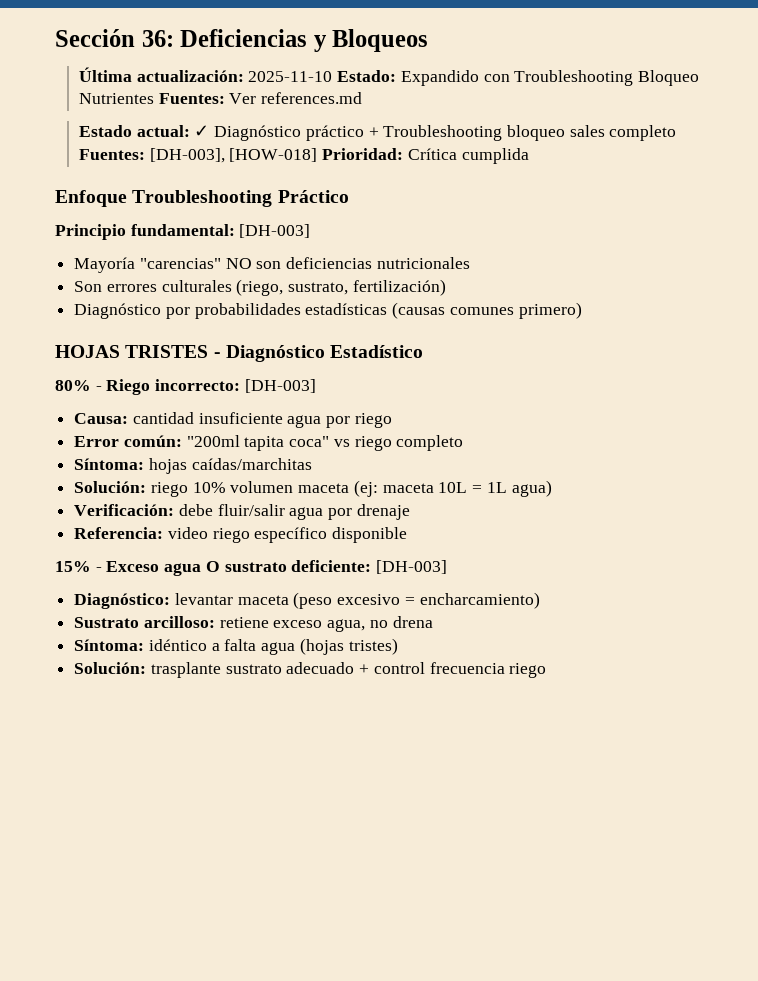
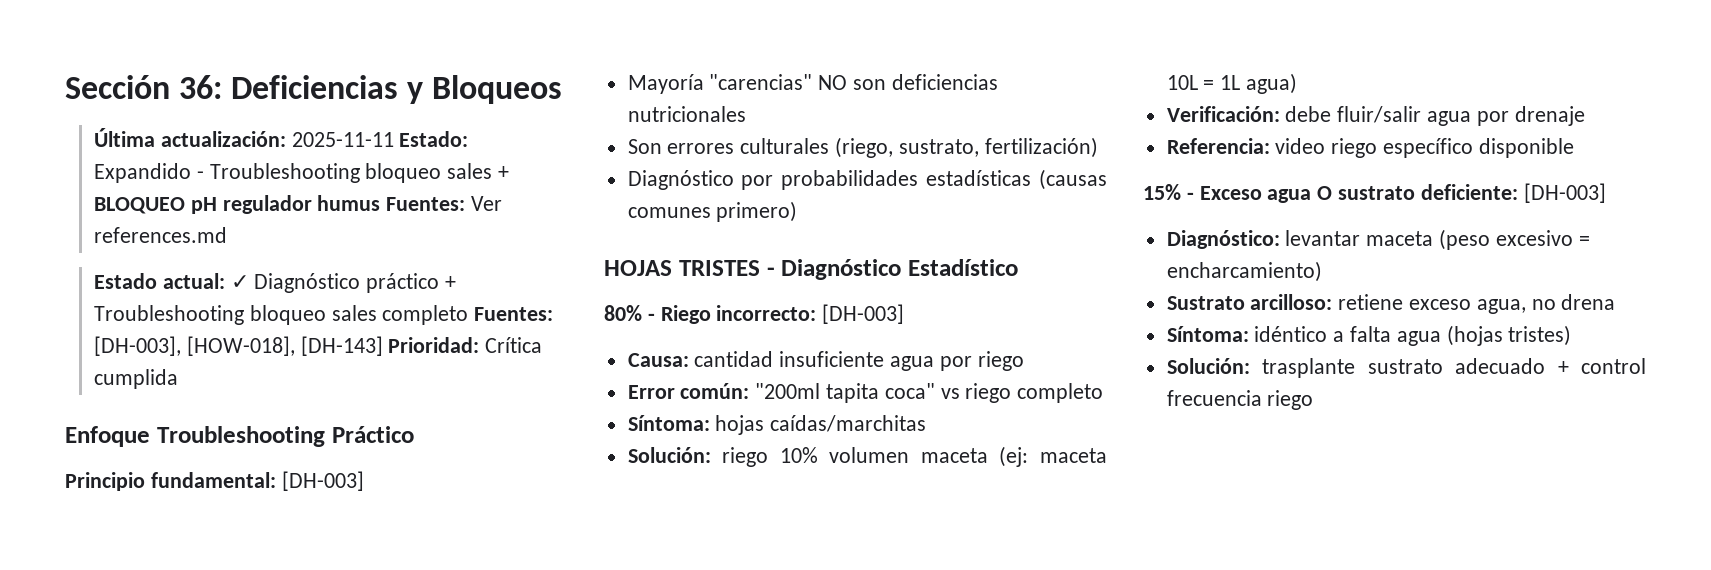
[248,71,333,82] 2025-11-10 -> [291,132,394,147] 2025-11-11
[483,70,699,86] [78,93,154,104] con Troubleshooting Bloqueo Nutrientes -> [196,163,509,183] [93,195,381,214] - Troubleshooting bloqueo sales + BLOQUEO pH regulador humus
[229,148,318,162] [HOW-018] -> [186,336,383,356] [HOW-018], [DH-143]

